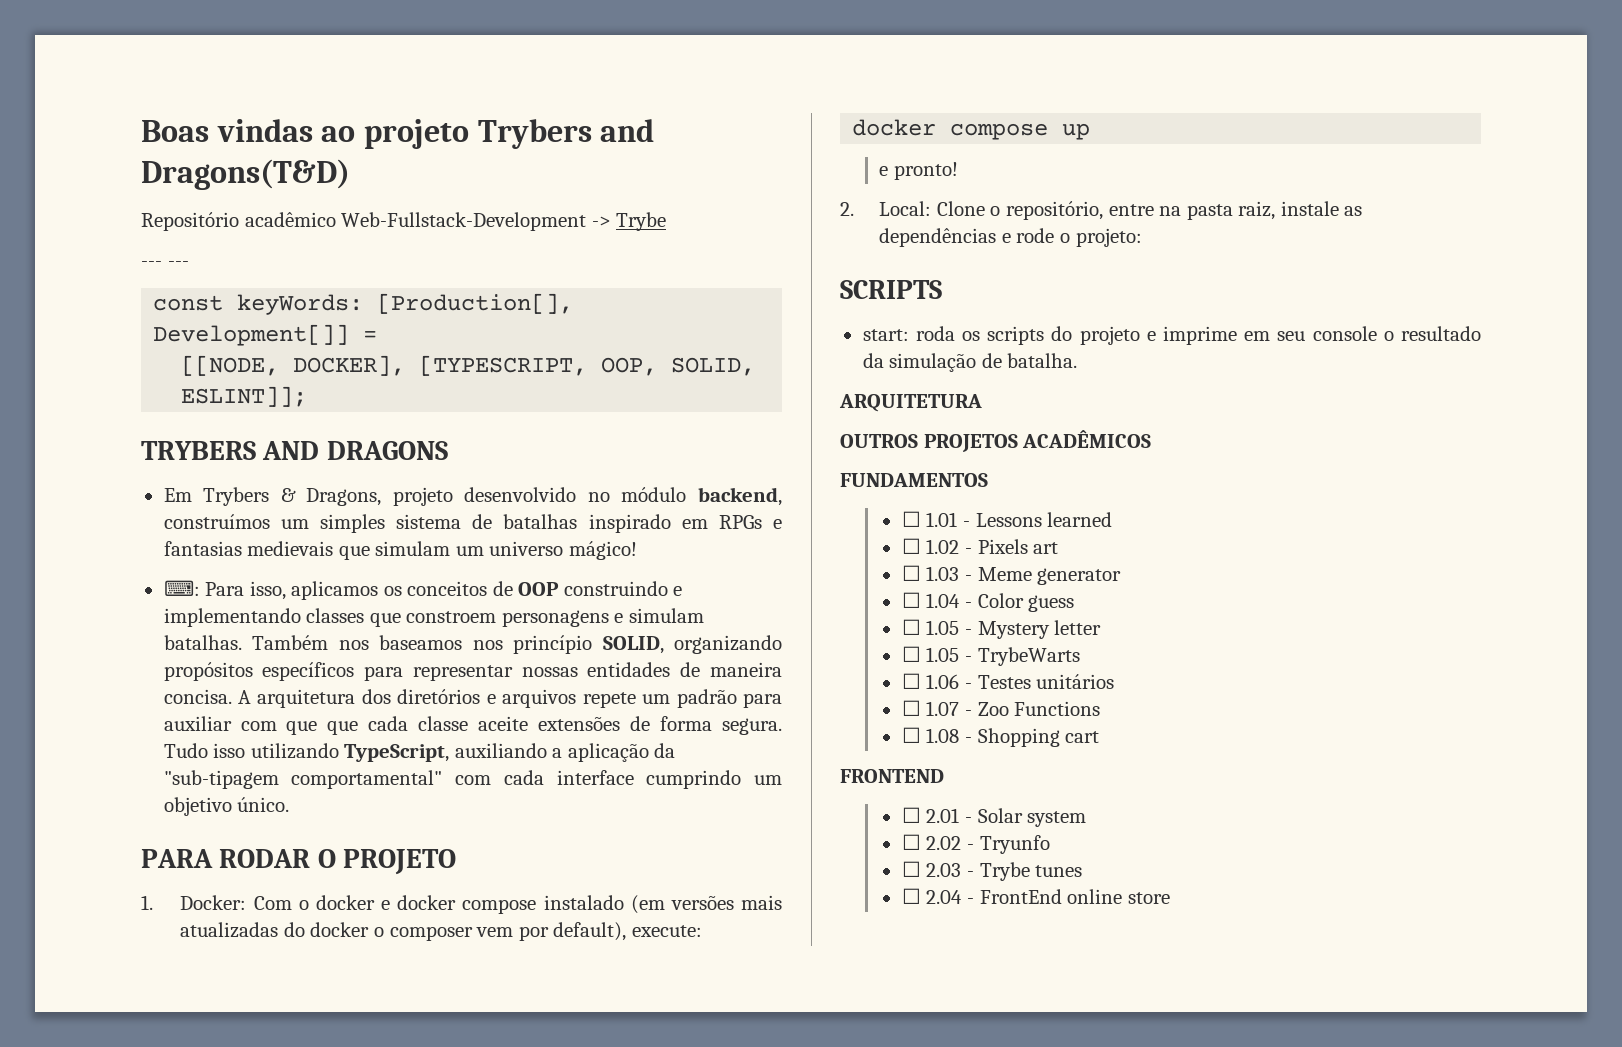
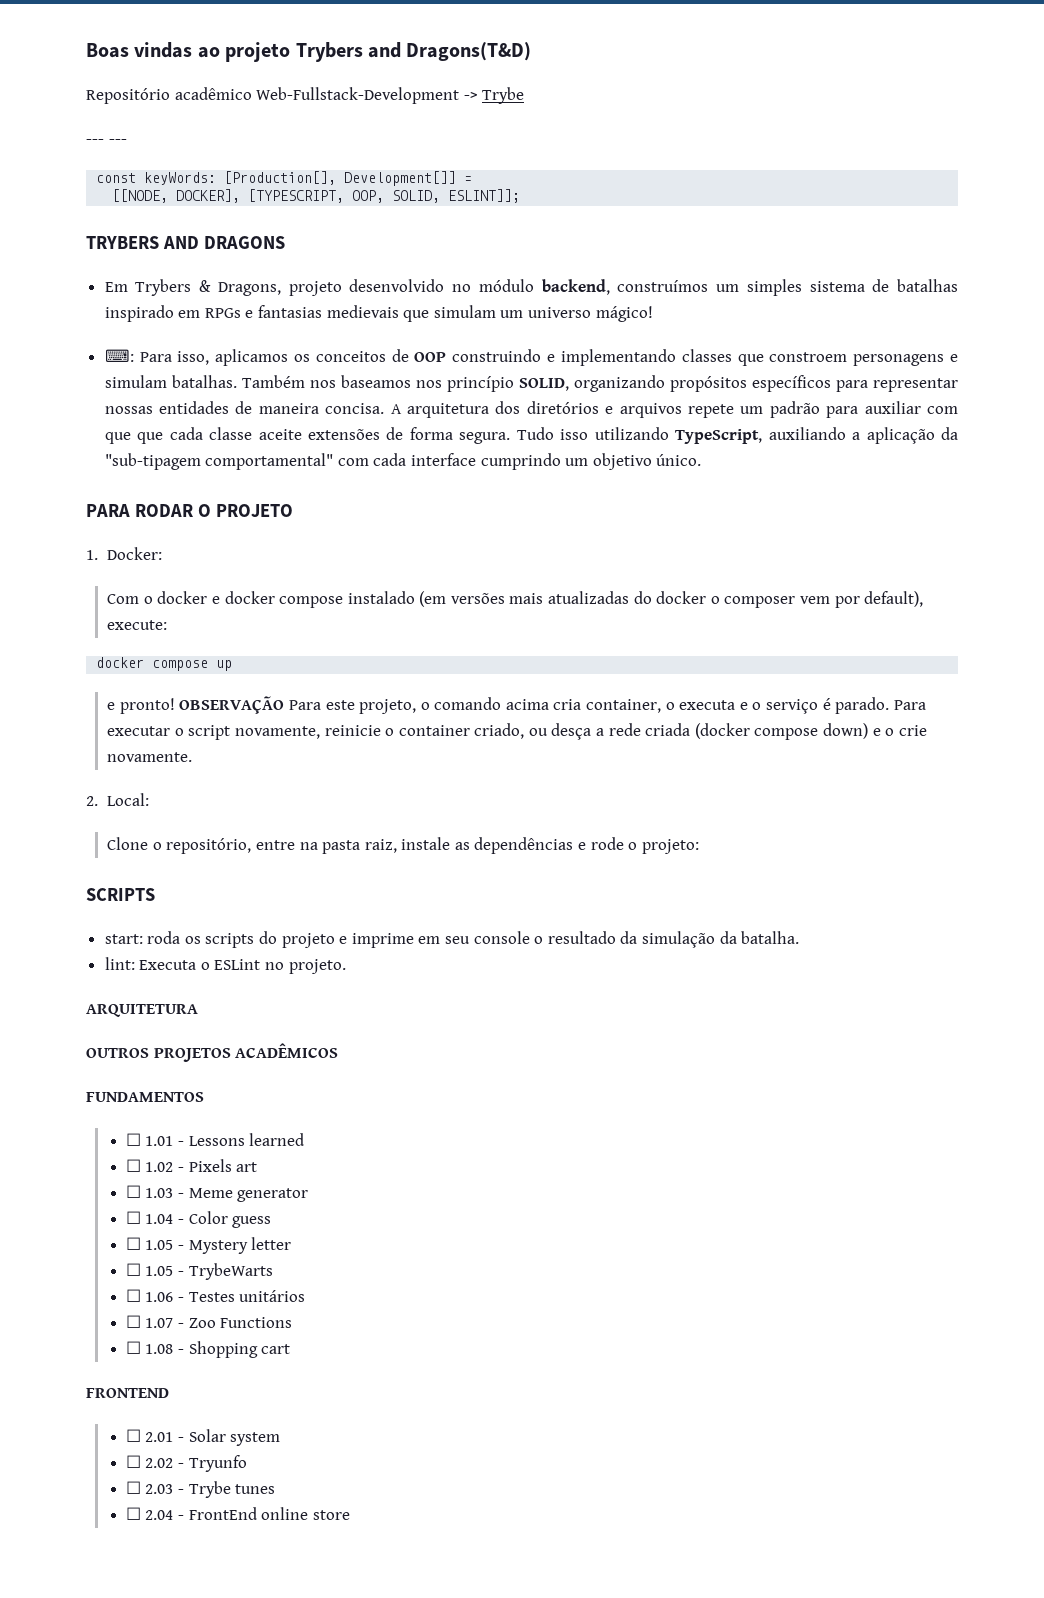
(247, 902) none -> (163, 553) //
(958, 171) none -> [179,696,926,714] [107,723,927,740] [107,752,193,762] OBSERVAÇÃO Para este projeto, o comando acima cria container, o executa e o serviço é parado. Para executar o script novamente, reinicie o container criado, ou desça a rede criada (docker compose down) e o crie novamente.
(932, 208) none -> (150, 799) //
[981,353,1002,368] de -> [719,931,737,944] da
(1078, 360) none -> [104,957,346,974] // lint: Executa o ESLint no projeto.

